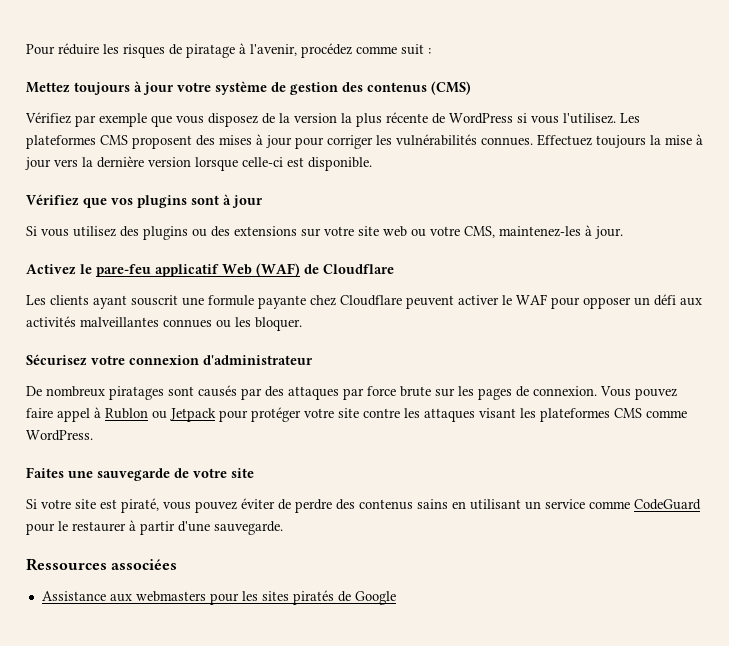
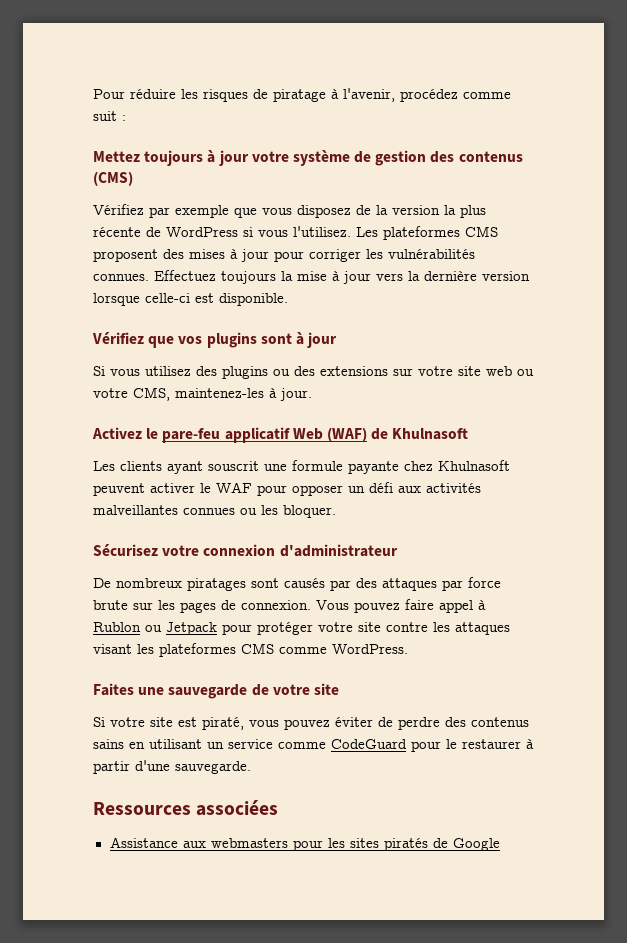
[323,264,394,274] Cloudflare -> [392,428,469,440] Khulnasoft
[340,295,402,306] Cloudflare -> [438,460,510,471] Khulnasoft

